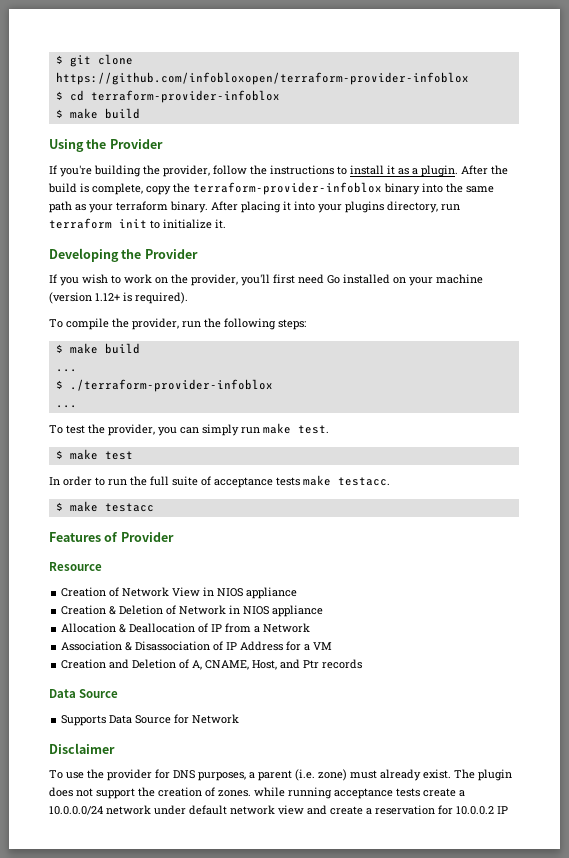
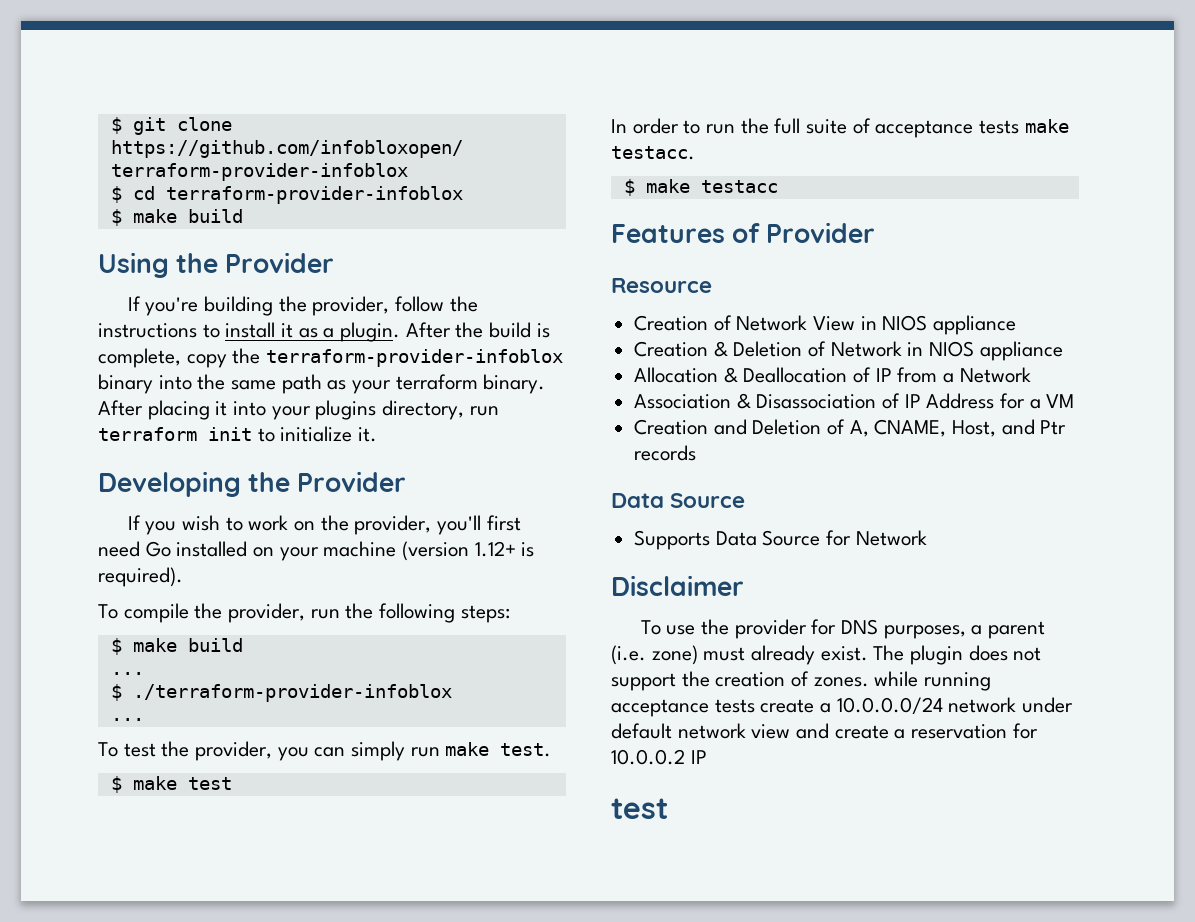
(508, 810) none -> [611,798,668,819] // test

